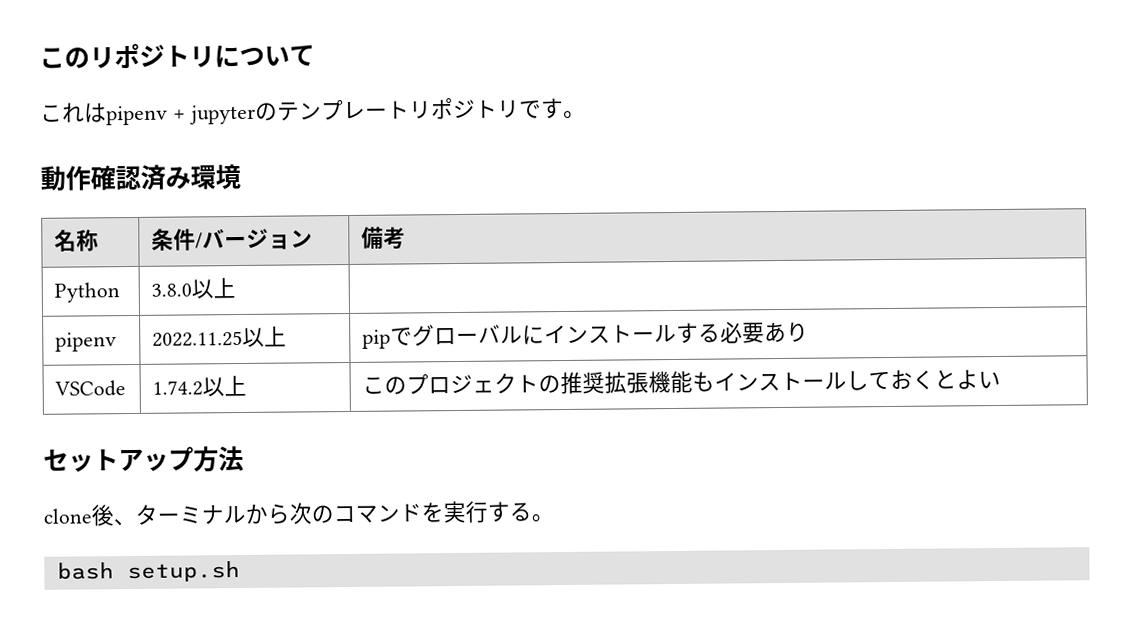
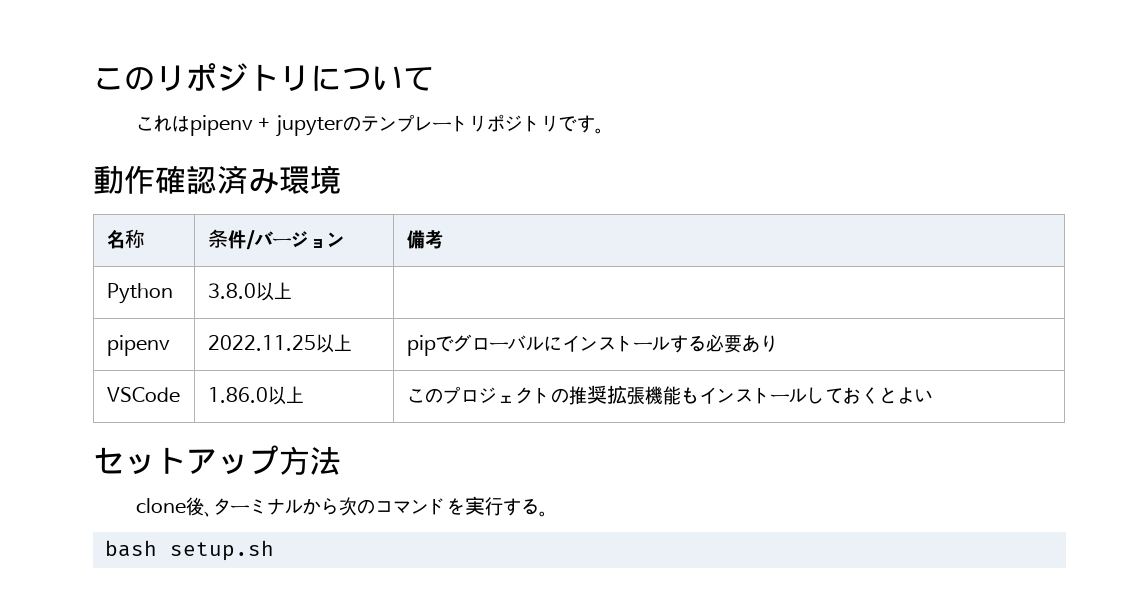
[152,380,204,396] 1.74.2 -> [207,387,268,403] 1.86.0

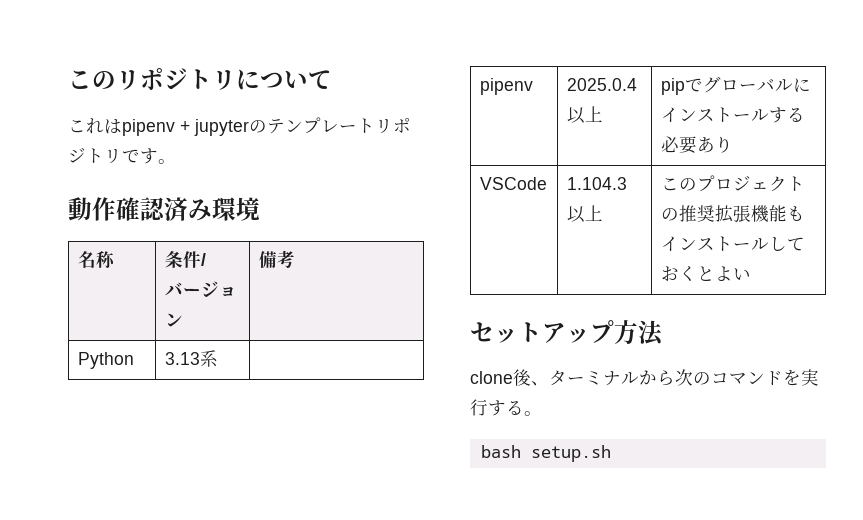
[207,282,292,301] 3.8.0以上 -> [164,350,218,367] 3.13系
[207,335,316,351] 2022.11.25 -> [566,78,637,91] 2025.0.4
[207,387,268,403] 1.86.0 -> [566,177,627,190] 1.104.3

